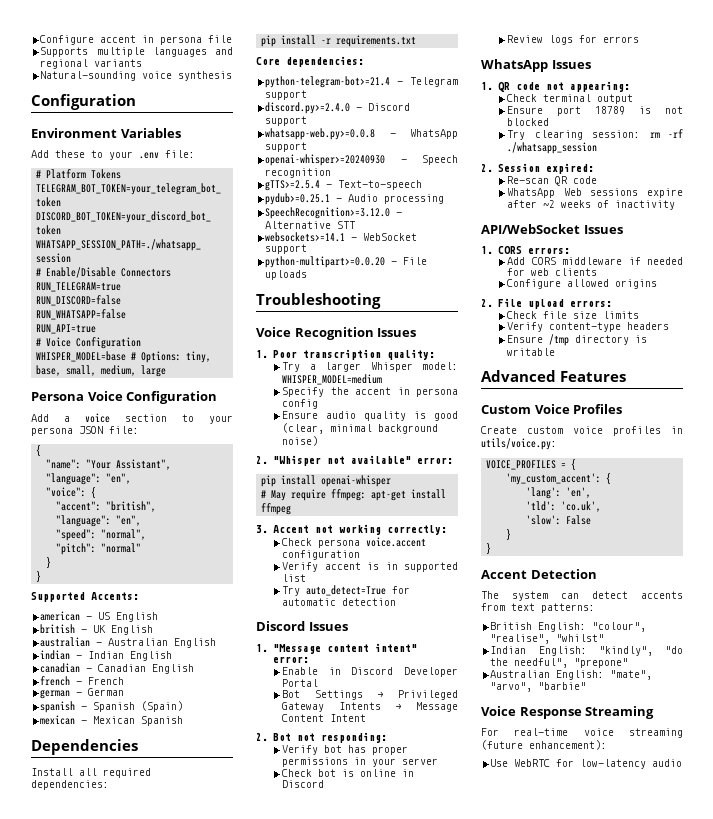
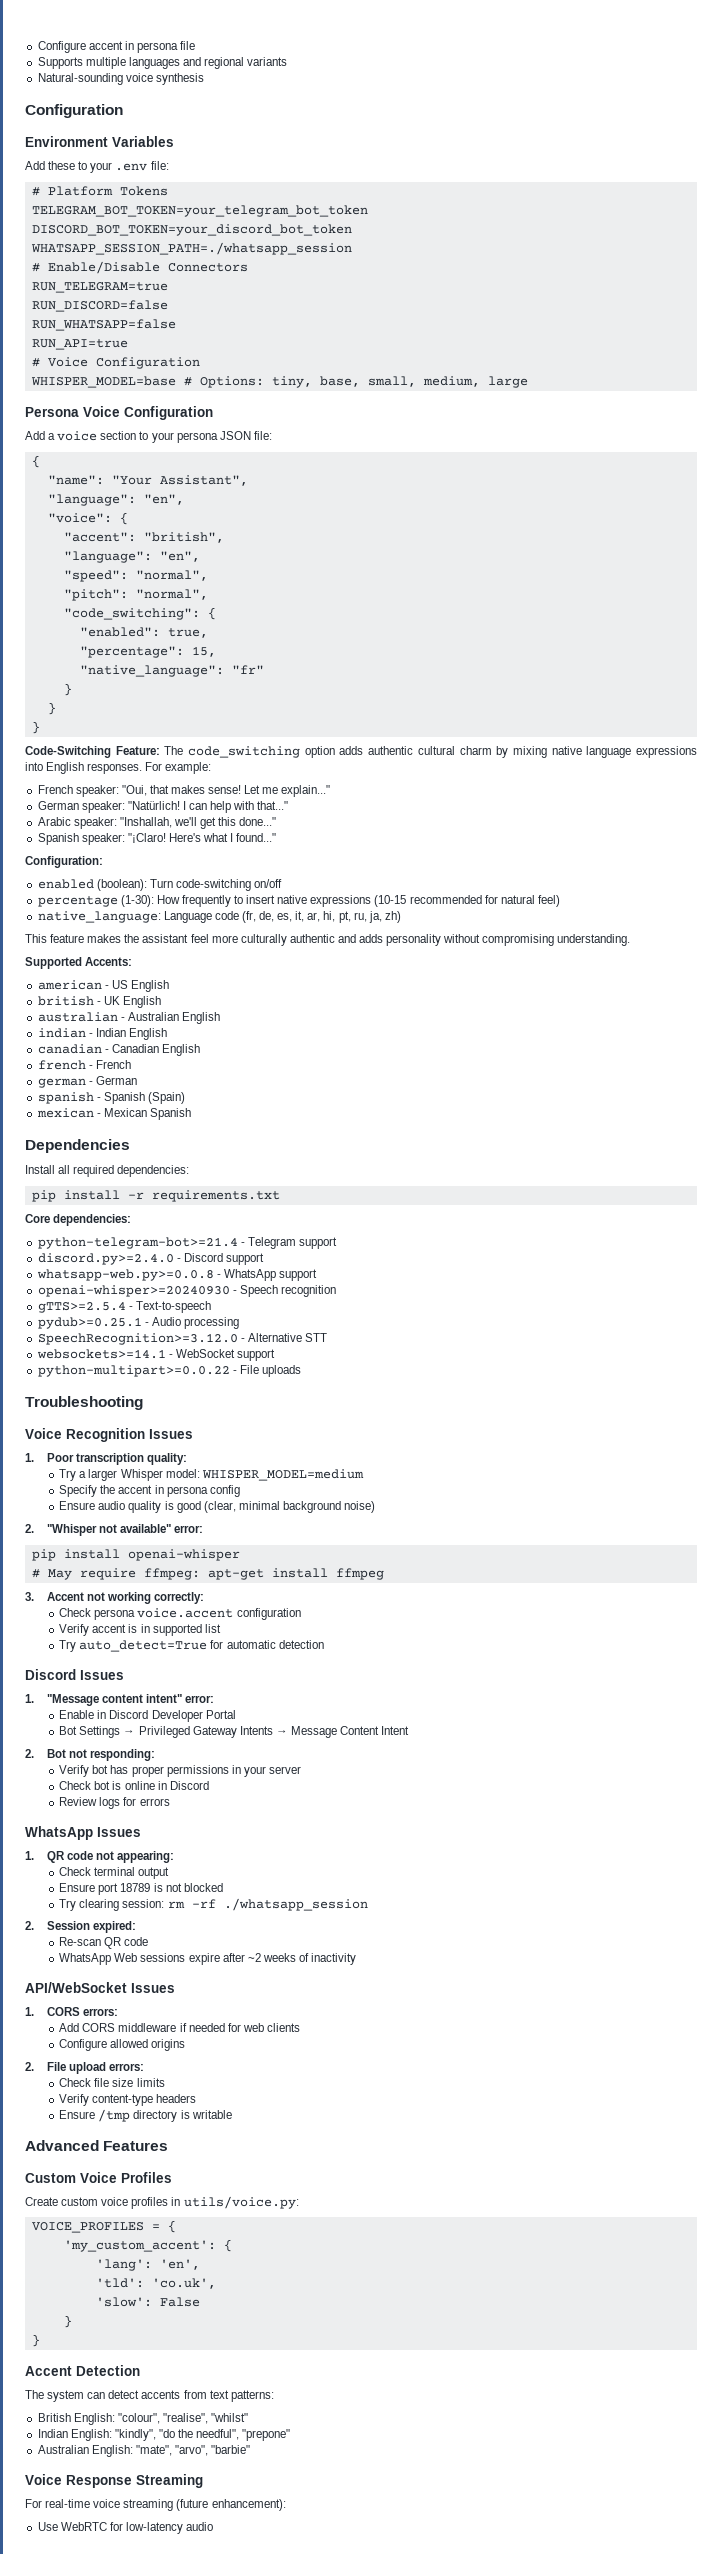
[101,543,142,553] [46,557,52,568] [36,571,42,582] "normal" // } // } -> [135,589,208,600] [63,607,216,620] [79,627,208,638] [79,646,216,658] [79,665,264,677] [63,683,72,696] [47,702,56,715] [31,721,40,734] [25,746,697,758] [25,762,212,774] [37,785,331,797] [37,801,289,813] [37,817,277,829] [37,833,277,845] [25,856,103,868] [37,879,283,891] [37,895,560,907] [37,911,401,923] [25,934,631,946] "normal", // "code_switching": { // "enabled": true, // "percentage": 15, // "native_language": "fr" // } // } // } // Code-Switching Feature: The code_switching option adds authentic cultural charm by mixing native language expressions into English responses. For example: // French speaker: "Oui, that makes sense! Let me explain..." // German speaker: "Natürlich! I can help with that..." // Arabic speaker: "Inshallah, we'll get this done..." // Spanish speaker: "¡Claro! Here's what I found..." // Configuration: // enabled (boolean): Turn code-switching on/off // percentage (1-30): How frequently to insert native expressions (10-15 recommended for natural feel) // native_language: Language code (fr, de, es, it, ar, hi, pt, ru, ja, zh) // This feature makes the assistant feel more culturally authentic and adds personality without compromising understanding.
[265,256,386,268] python-multipart>=0.0.20 -> [37,1365,230,1377] python-multipart>=0.0.22

